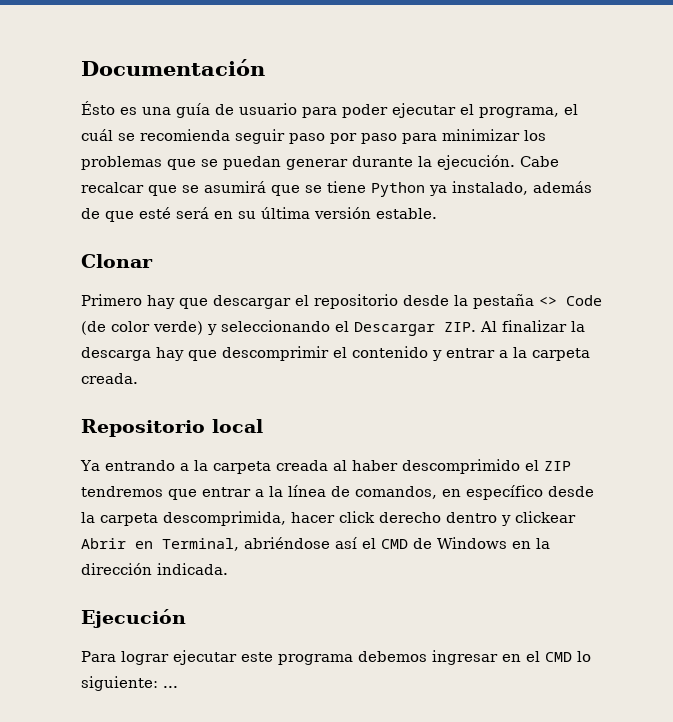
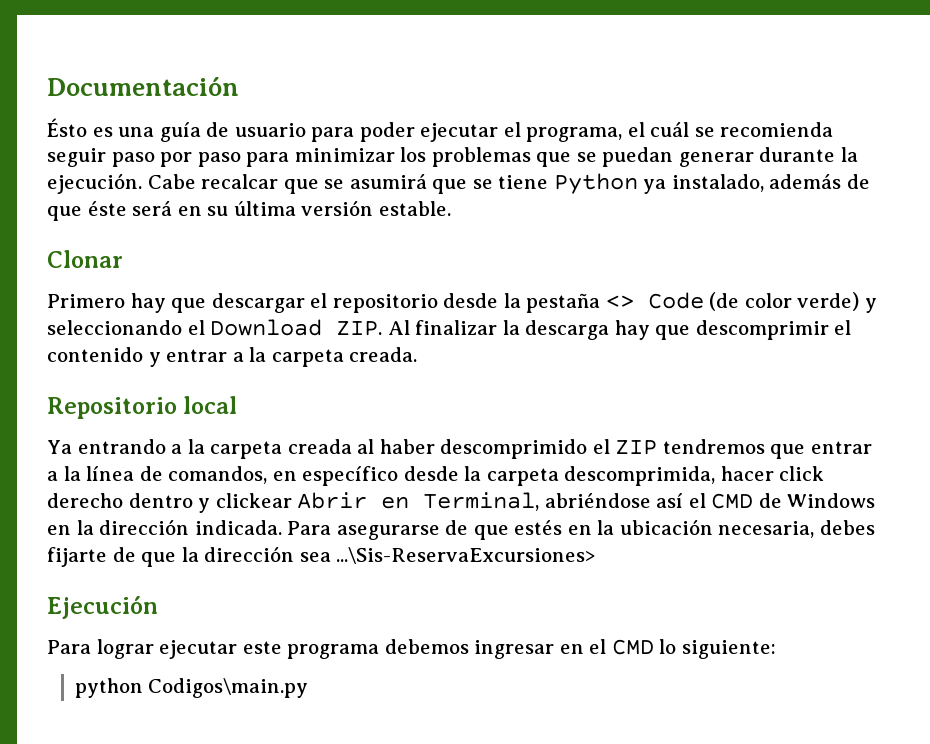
[139,207,171,219] esté -> [87,201,127,216] éste
[354,322,435,336] Descargar -> [210,319,323,336] Download
(228, 569) none -> [287,519,875,540] [47,546,596,567] Para asegurarse de que estés en la ubicación necesaria, debes fijarte de que la dirección sea ...\Sis-ReservaExcursiones>
[163,686,178,688] ... -> [74,678,309,698] // python Codigos\main.py

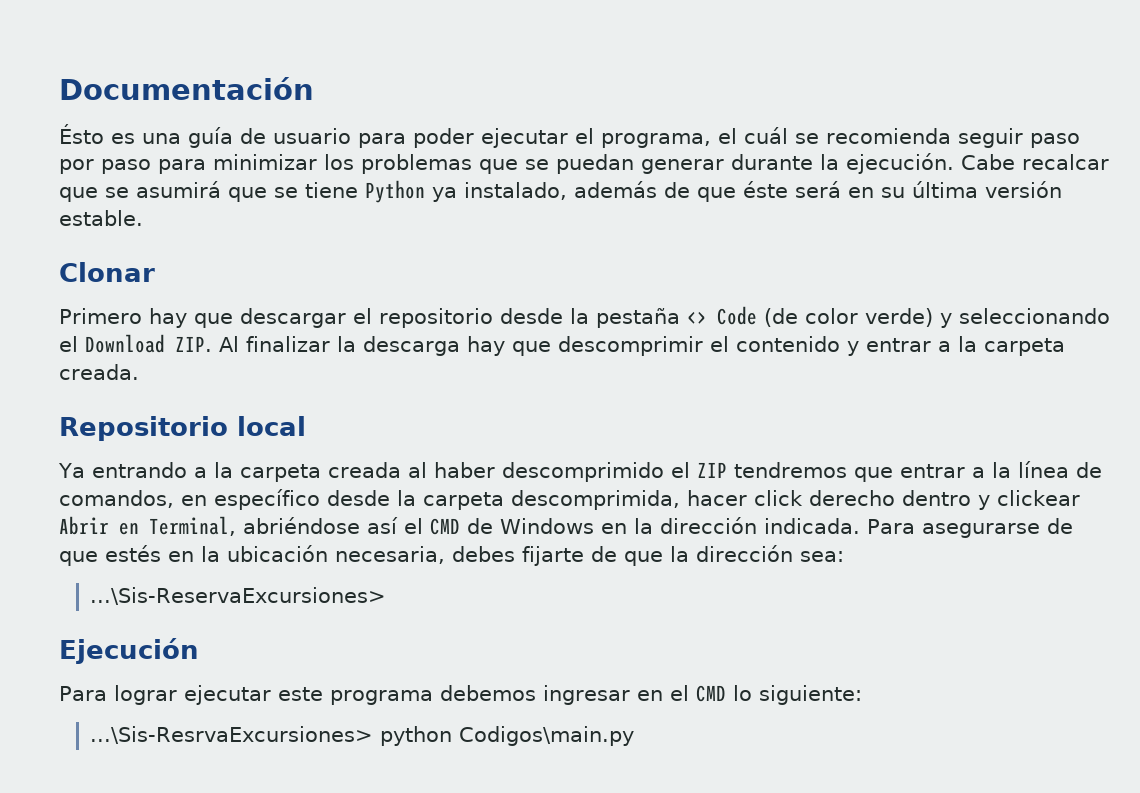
[299,552,331,562] sea -> [800,551,844,562] sea: //
(776, 649) none -> [90,726,374,744] ...\Sis-ResrvaExcursiones>

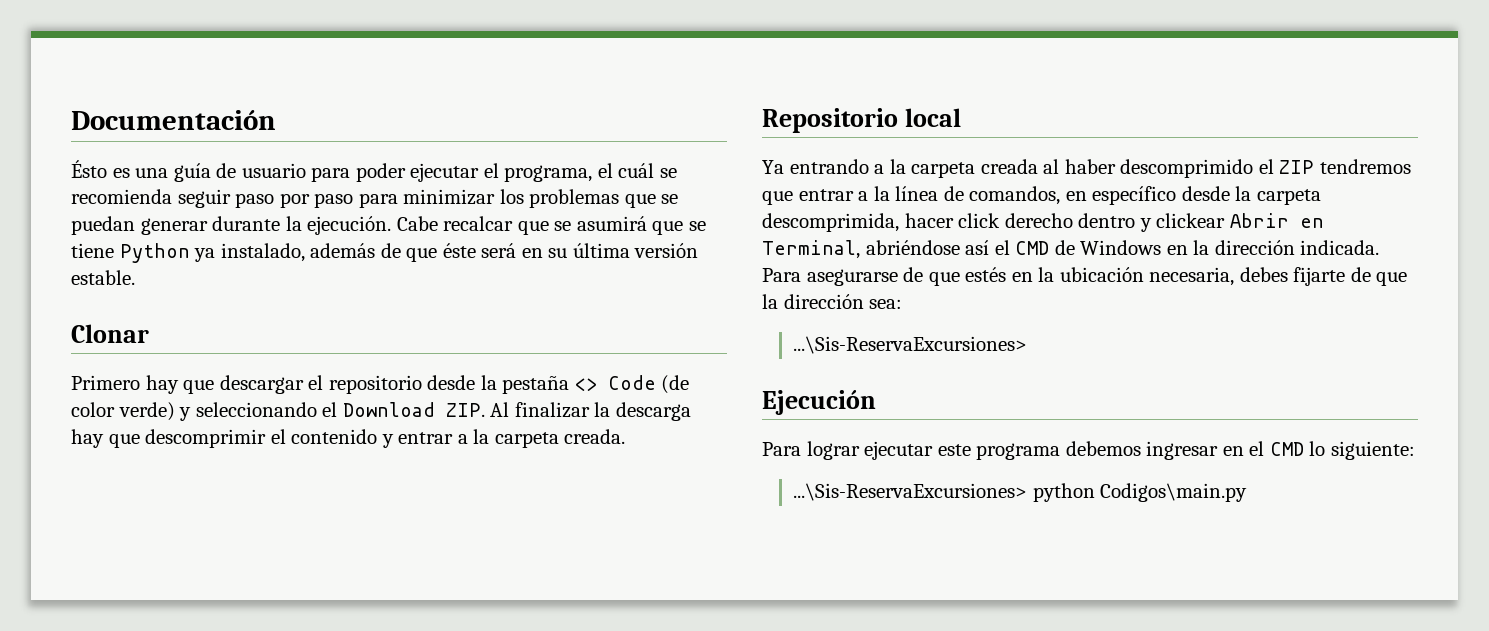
[90,726,374,744] ...\Sis-ResrvaExcursiones> -> [793,483,1028,501] ...\Sis-ReservaExcursiones>

